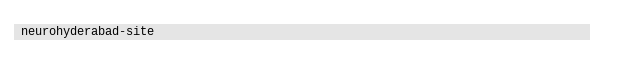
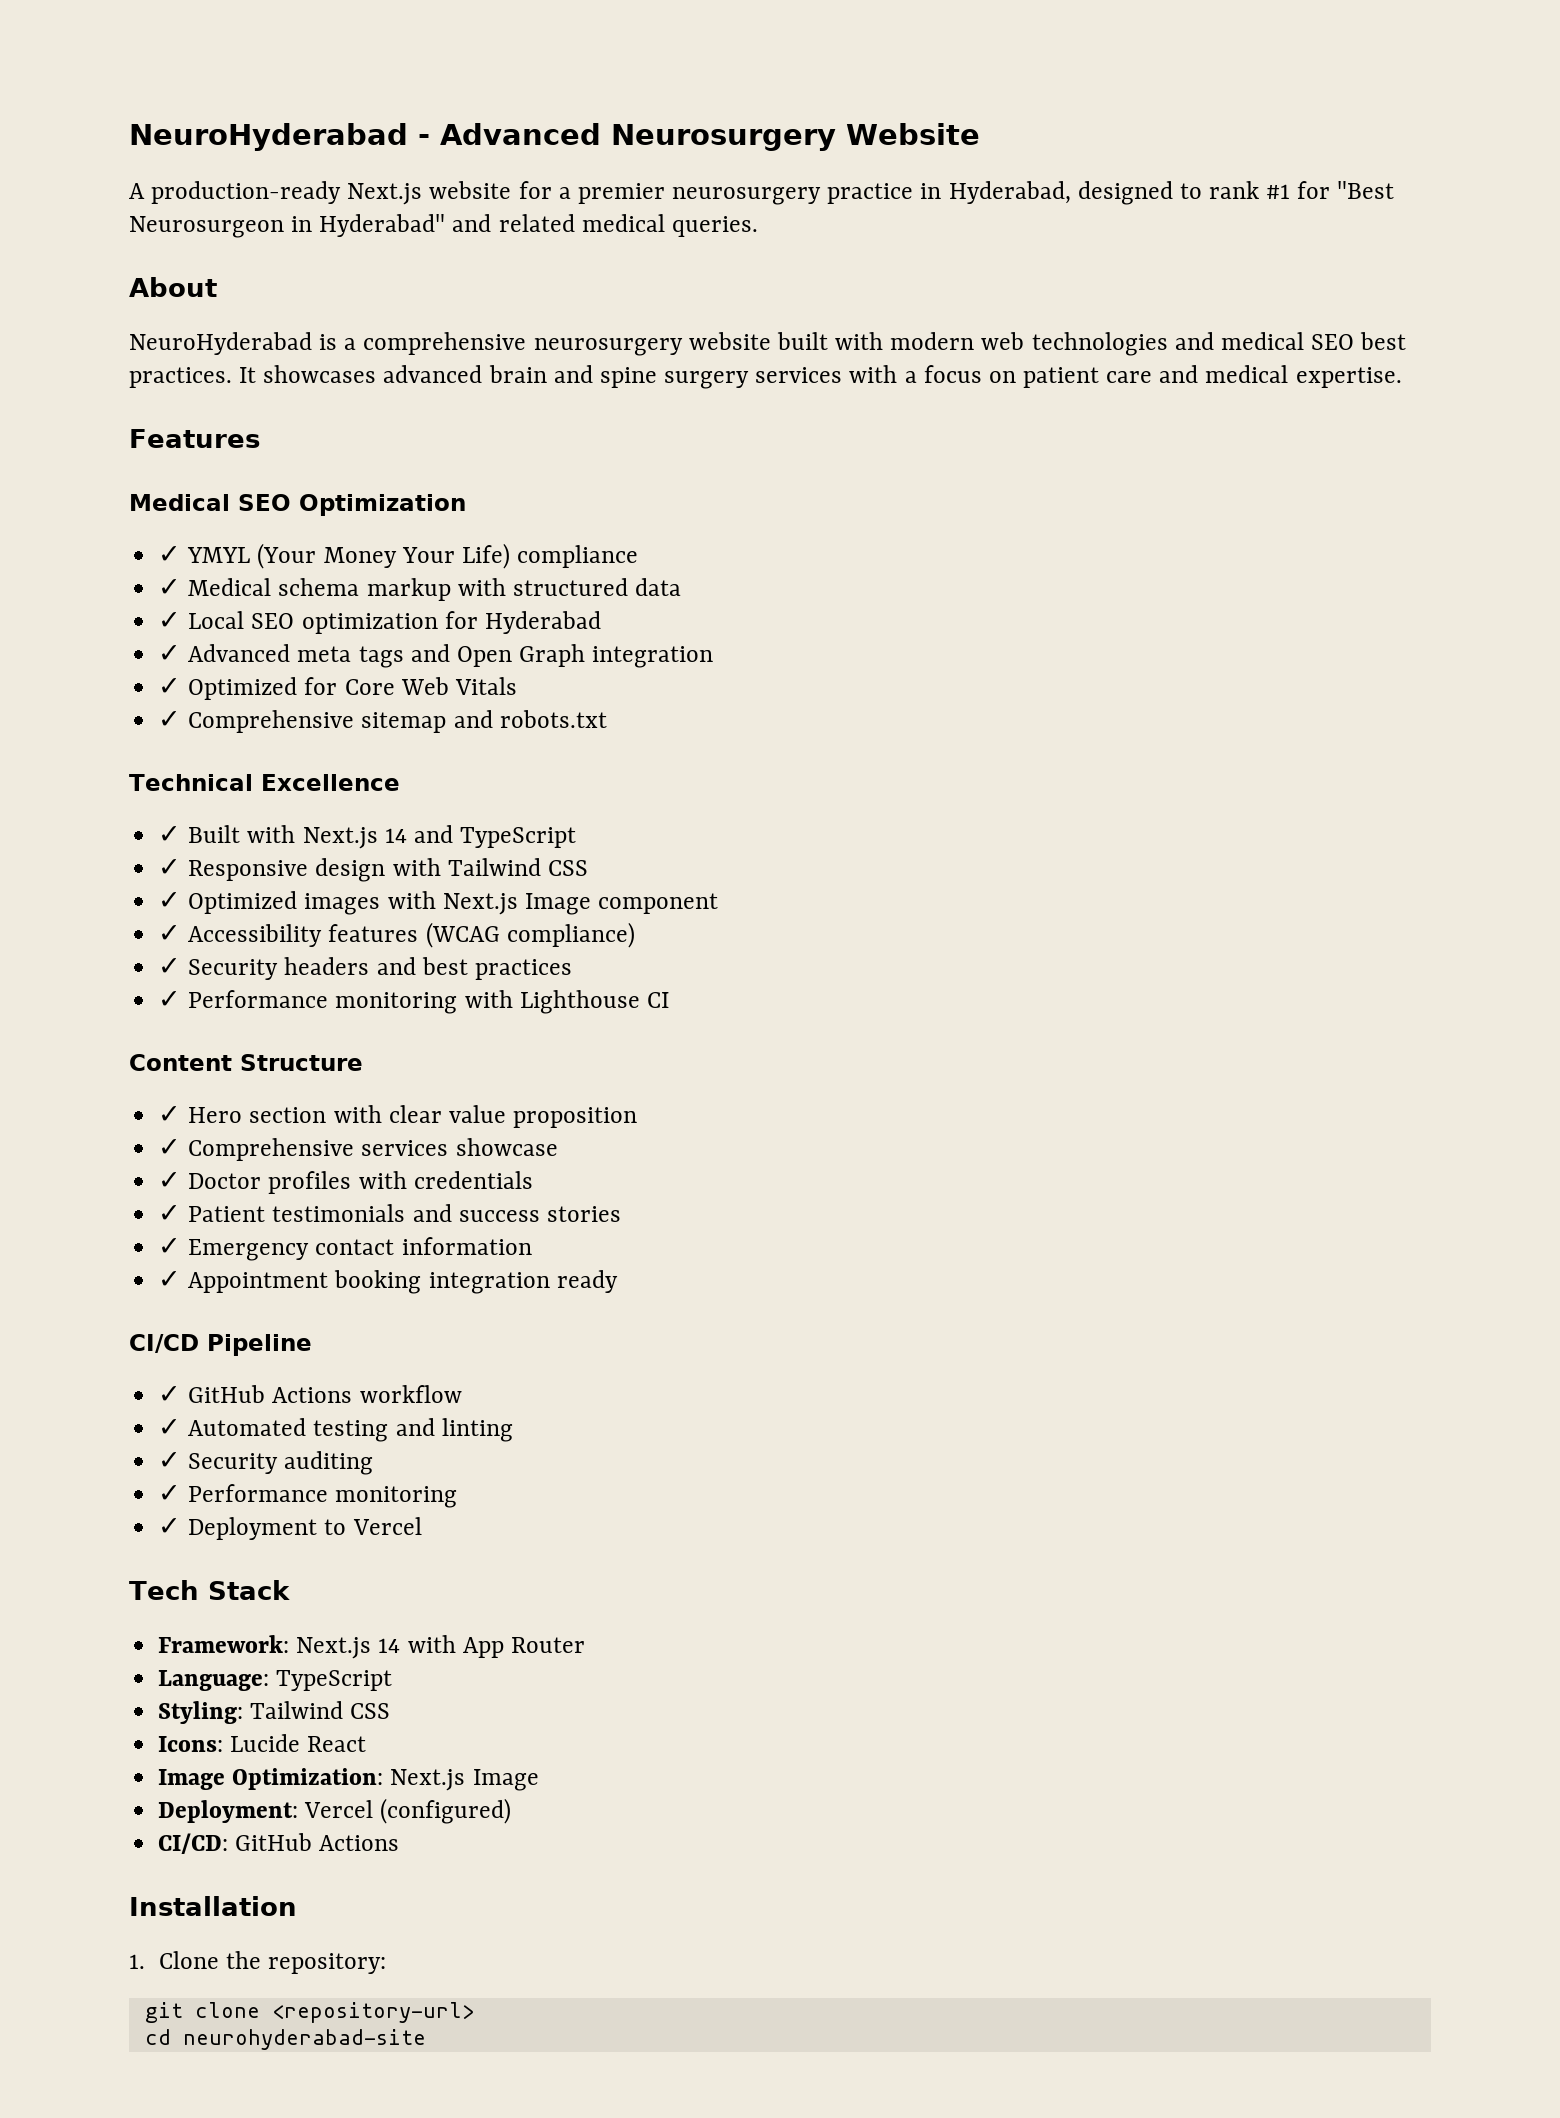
(20, 32) none -> [129,123,980,151] [129,181,1395,205] [129,214,758,238] [129,277,217,297] [129,332,1407,356] [129,365,1402,389] [129,429,260,448] [129,494,466,516] [158,543,639,569] [158,578,682,601] [158,611,601,634] [158,644,714,668] [158,677,517,700] [158,710,607,733] [129,774,400,791] [158,825,577,849] [158,858,588,882] [158,891,719,915] [158,922,635,948] [158,957,572,980] [158,990,669,1014] [129,1054,363,1071] [158,1105,638,1128] [158,1138,558,1161] [158,1171,533,1194] [158,1204,621,1222] [158,1237,532,1261] [158,1270,618,1294] [129,1334,312,1356] [158,1385,462,1403] [158,1418,513,1442] [158,1451,374,1475] [158,1484,458,1508] [158,1517,422,1540] [129,1580,290,1600] [158,1635,585,1659] [158,1670,393,1691] [158,1701,391,1724] [158,1734,367,1752] [158,1768,539,1791] [158,1798,512,1824] [158,1833,400,1854] [129,1896,297,1916] [129,1951,387,1974] [144,2002,474,2023] [144,2029,171,2045] NeuroHyderabad - Advanced Neurosurgery Website // A production-ready Next.js website for a premier neurosurgery practice in Hyderabad, designed to rank #1 for "Best Neurosurgeon in Hyderabad" and related medical queries. // About // NeuroHyderabad is a comprehensive neurosurgery website built with modern web technologies and medical SEO best practices. It showcases advanced brain and spine surgery services with a focus on patient care and medical expertise. // Features // Medical SEO Optimization // ✓ YMYL (Your Money Your Life) compliance // ✓ Medical schema markup with structured data // ✓ Local SEO optimization for Hyderabad // ✓ Advanced meta tags and Open Graph integration // ✓ Optimized for Core Web Vitals // ✓ Comprehensive sitemap and robots.txt // Technical Excellence // ✓ Built with Next.js 14 and TypeScript // ✓ Responsive design with Tailwind CSS // ✓ Optimized images with Next.js Image component // ✓ Accessibility features (WCAG compliance) // ✓ Security headers and best practices // ✓ Performance monitoring with Lighthouse CI // Content Structure // ✓ Hero section with clear value proposition // ✓ Comprehensive services showcase // ✓ Doctor profiles with credentials // ✓ Patient testimonials and success stories // ✓ Emergency contact information // ✓ Appointment booking integration ready // CI/CD Pipeline // ✓ GitHub Actions workflow // ✓ Automated testing and linting // ✓ Security auditing // ✓ Performance monitoring // ✓ Deployment to Vercel // Tech Stack // Framework: Next.js 14 with App Router // Language: TypeScript // Styling: Tailwind CSS // Icons: Lucide React // Image Optimization: Next.js Image // Deployment: Vercel (configured) // CI/CD: GitHub Actions // Installation // 1. Clone the repository: // git clone <repository-url> // cd

